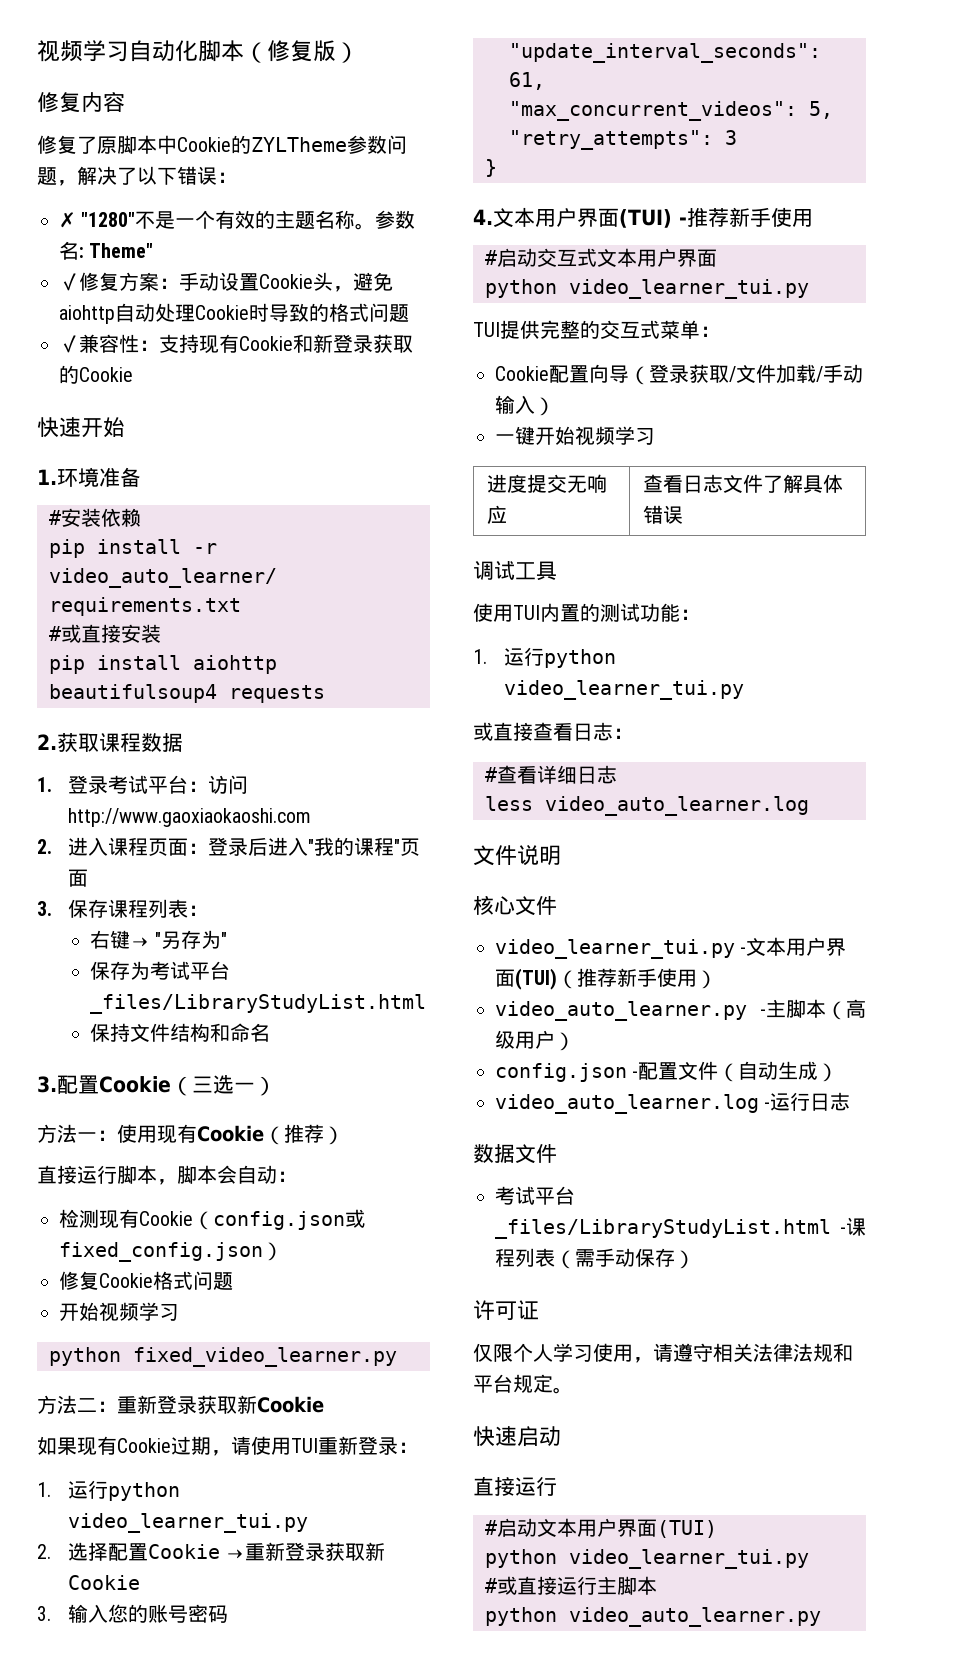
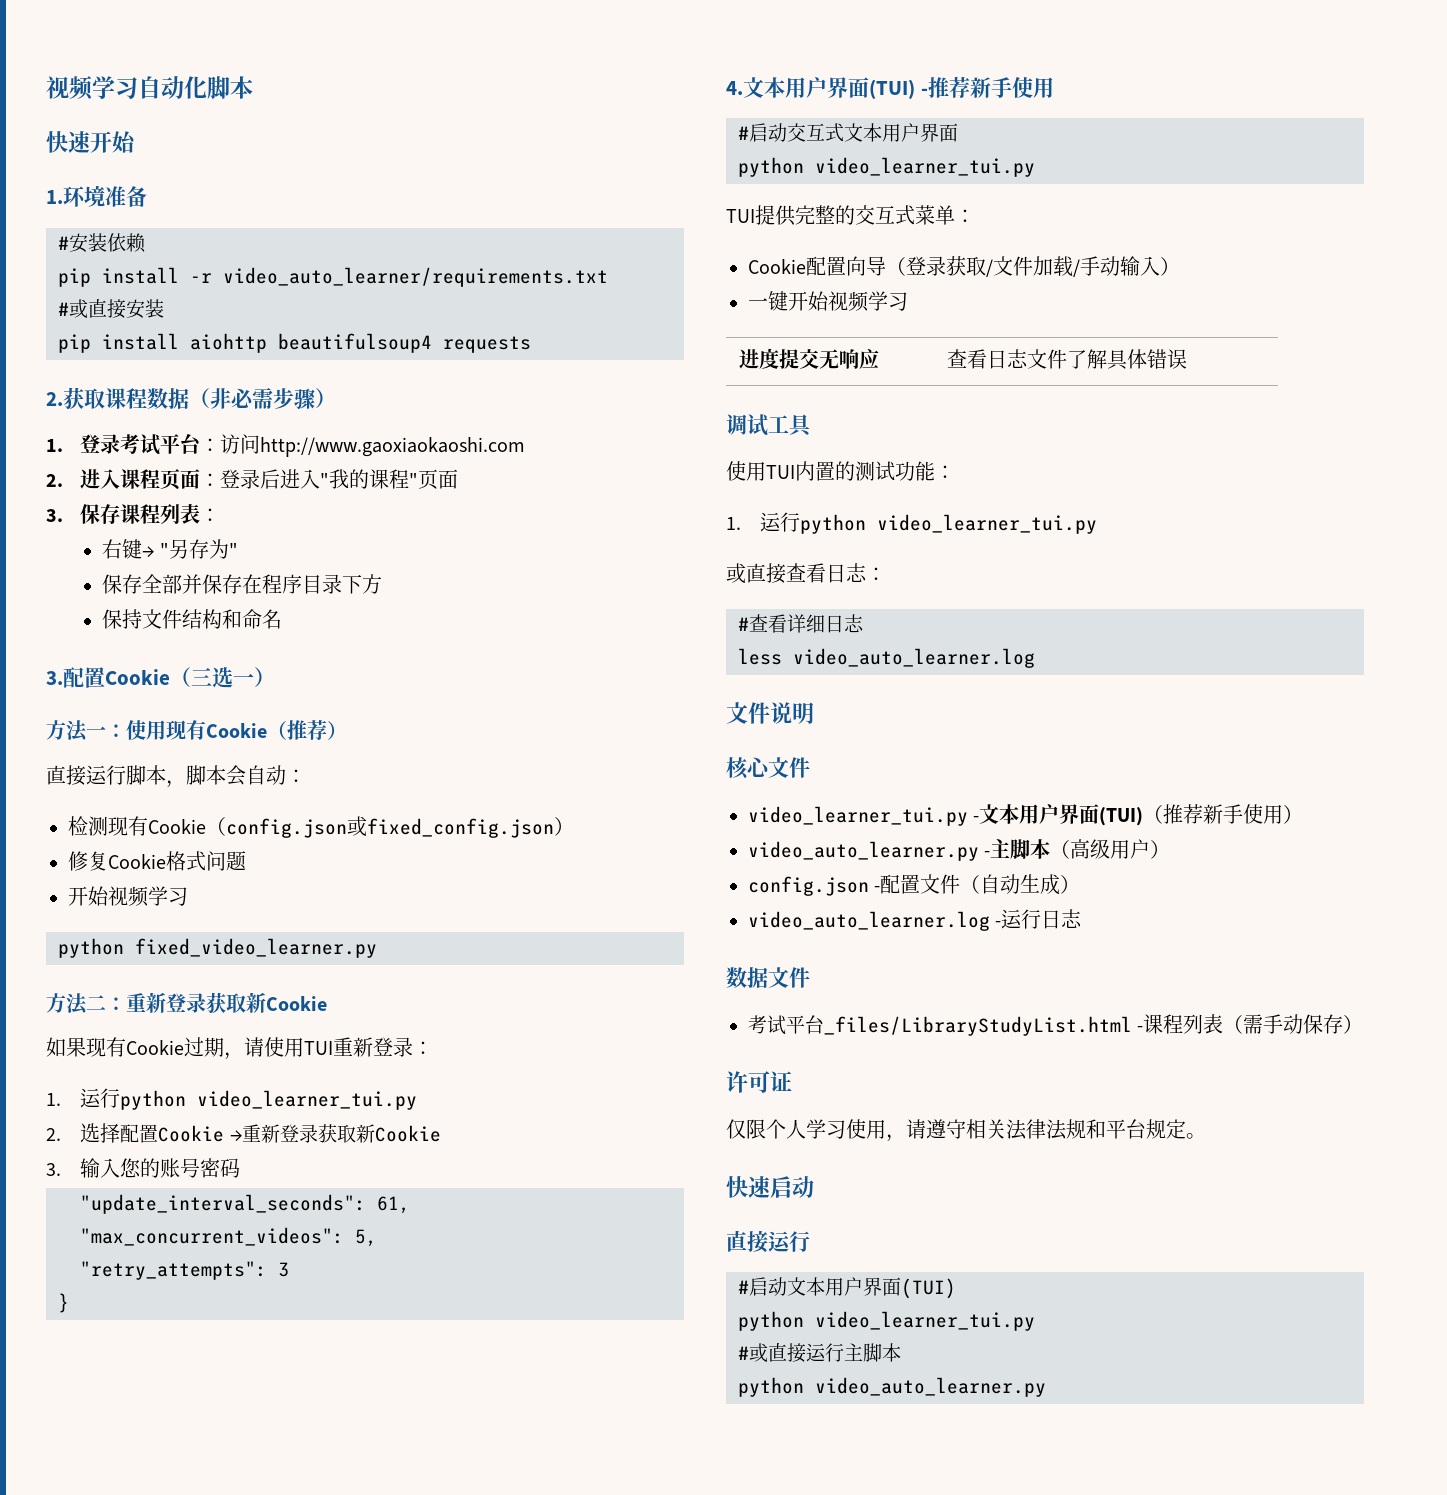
[244,40,359,63] [37,92,125,113] [37,135,407,154] [37,166,237,186] [59,210,416,230] [59,241,154,260] [59,272,393,292] [59,303,409,324] [59,334,413,354] [59,365,133,384] （修复版） // 修复内容 // 修复了原脚本中Cookie的ZYLTheme参数问题，解决了以下错误： // ✗ "1280"不是一个有效的主题名称。参数名: Theme" // ✓修复方案：手动设置Cookie头，避免aiohttp自动处理Cookie时导致的格式问题 // ✓兼容性：支持现有Cookie和新登录获取的Cookie -> (253, 87) none
(183, 742) none -> [189,387,336,409] （非必需步骤）
[129,961,230,980] [89,994,426,1014] 为考试平台_files/LibraryStudyList.html -> [142,574,383,594] 全部并保存在程序目录下方

